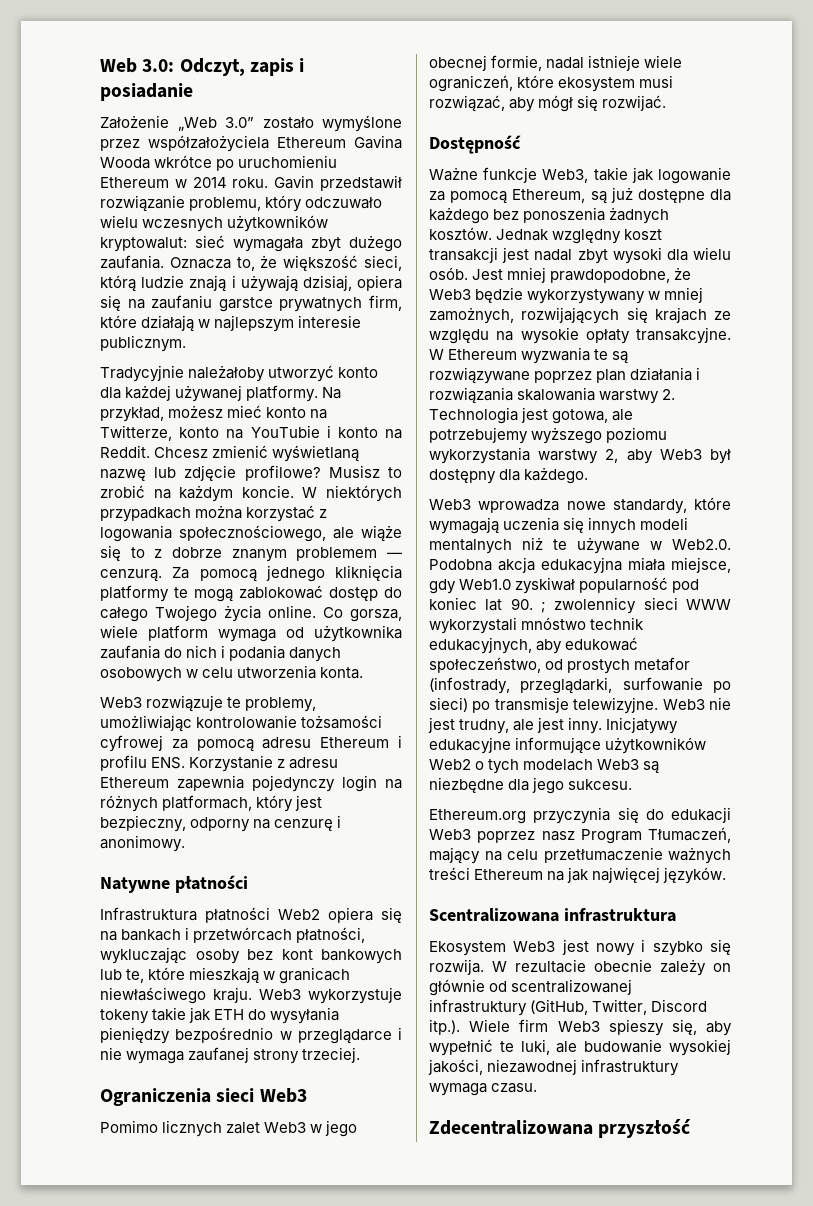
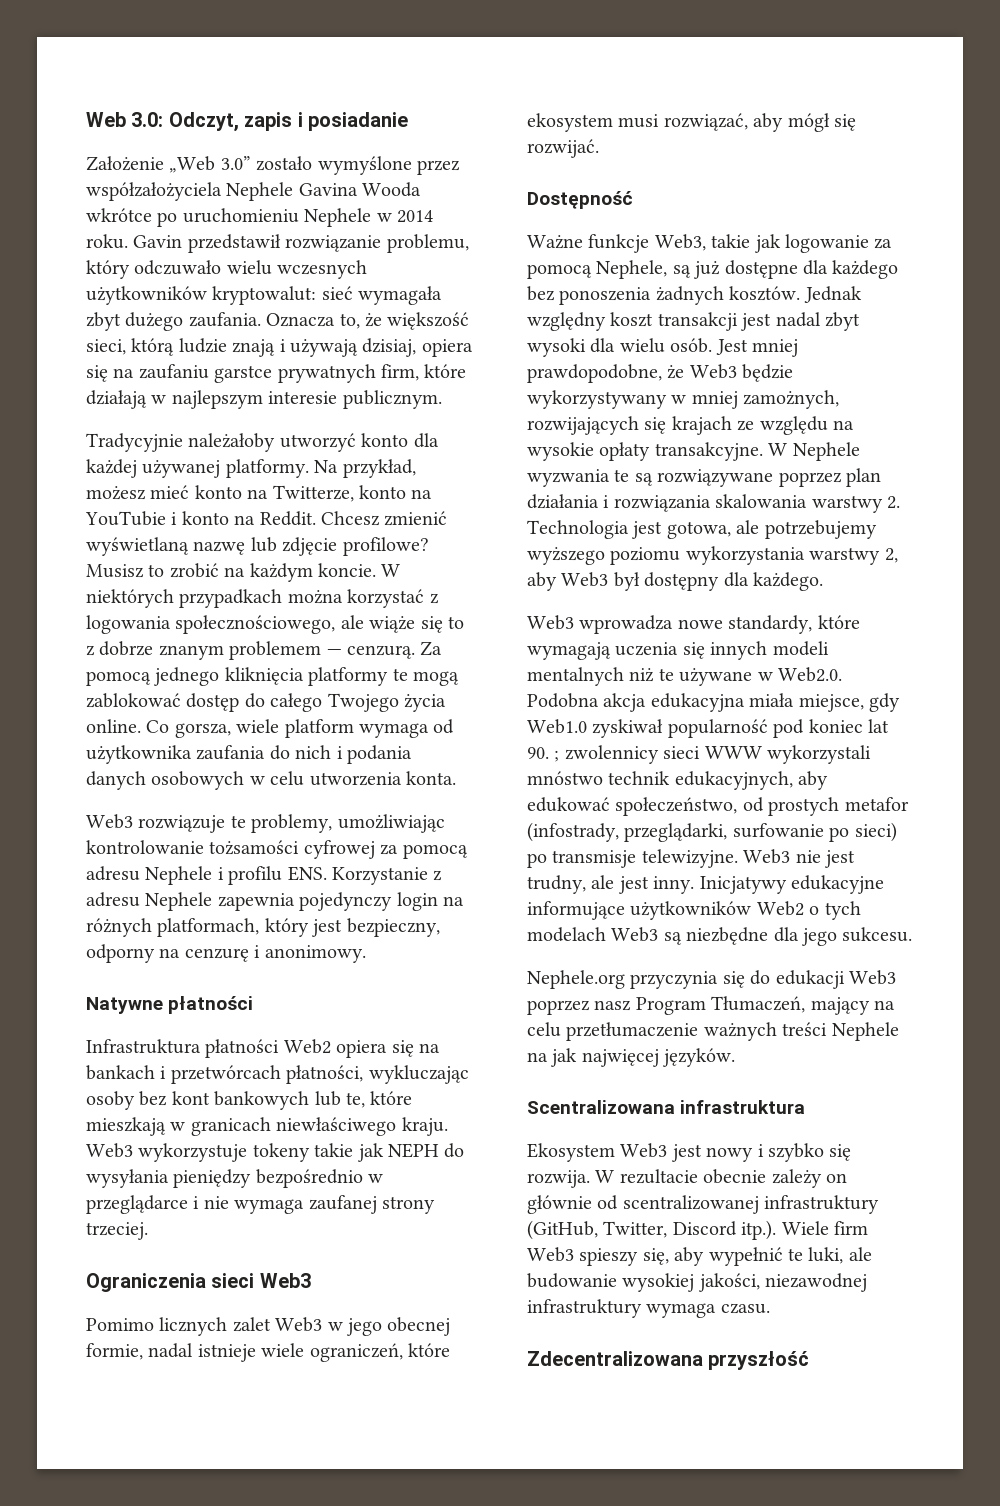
[277,137,346,148] Ethereum -> [226,182,294,201] Nephele
[100,177,169,188] Ethereum -> [304,208,372,227] Nephele
[320,737,390,748] Ethereum -> [145,866,213,885] Nephele
[100,777,169,788] Ethereum -> [145,892,213,911] Nephele
[214,1009,245,1020] ETH -> [388,1143,439,1158] NEPH
[512,189,586,203] Ethereum, -> [596,260,668,279] Nephele,
[448,349,518,360] Ethereum -> [792,442,860,461] Nephele
[429,809,526,824] Ethereum.org -> [527,970,625,989] Nephele.org
[474,869,544,880] Ethereum -> [831,1022,899,1041] Nephele

